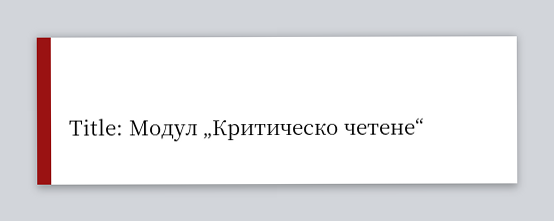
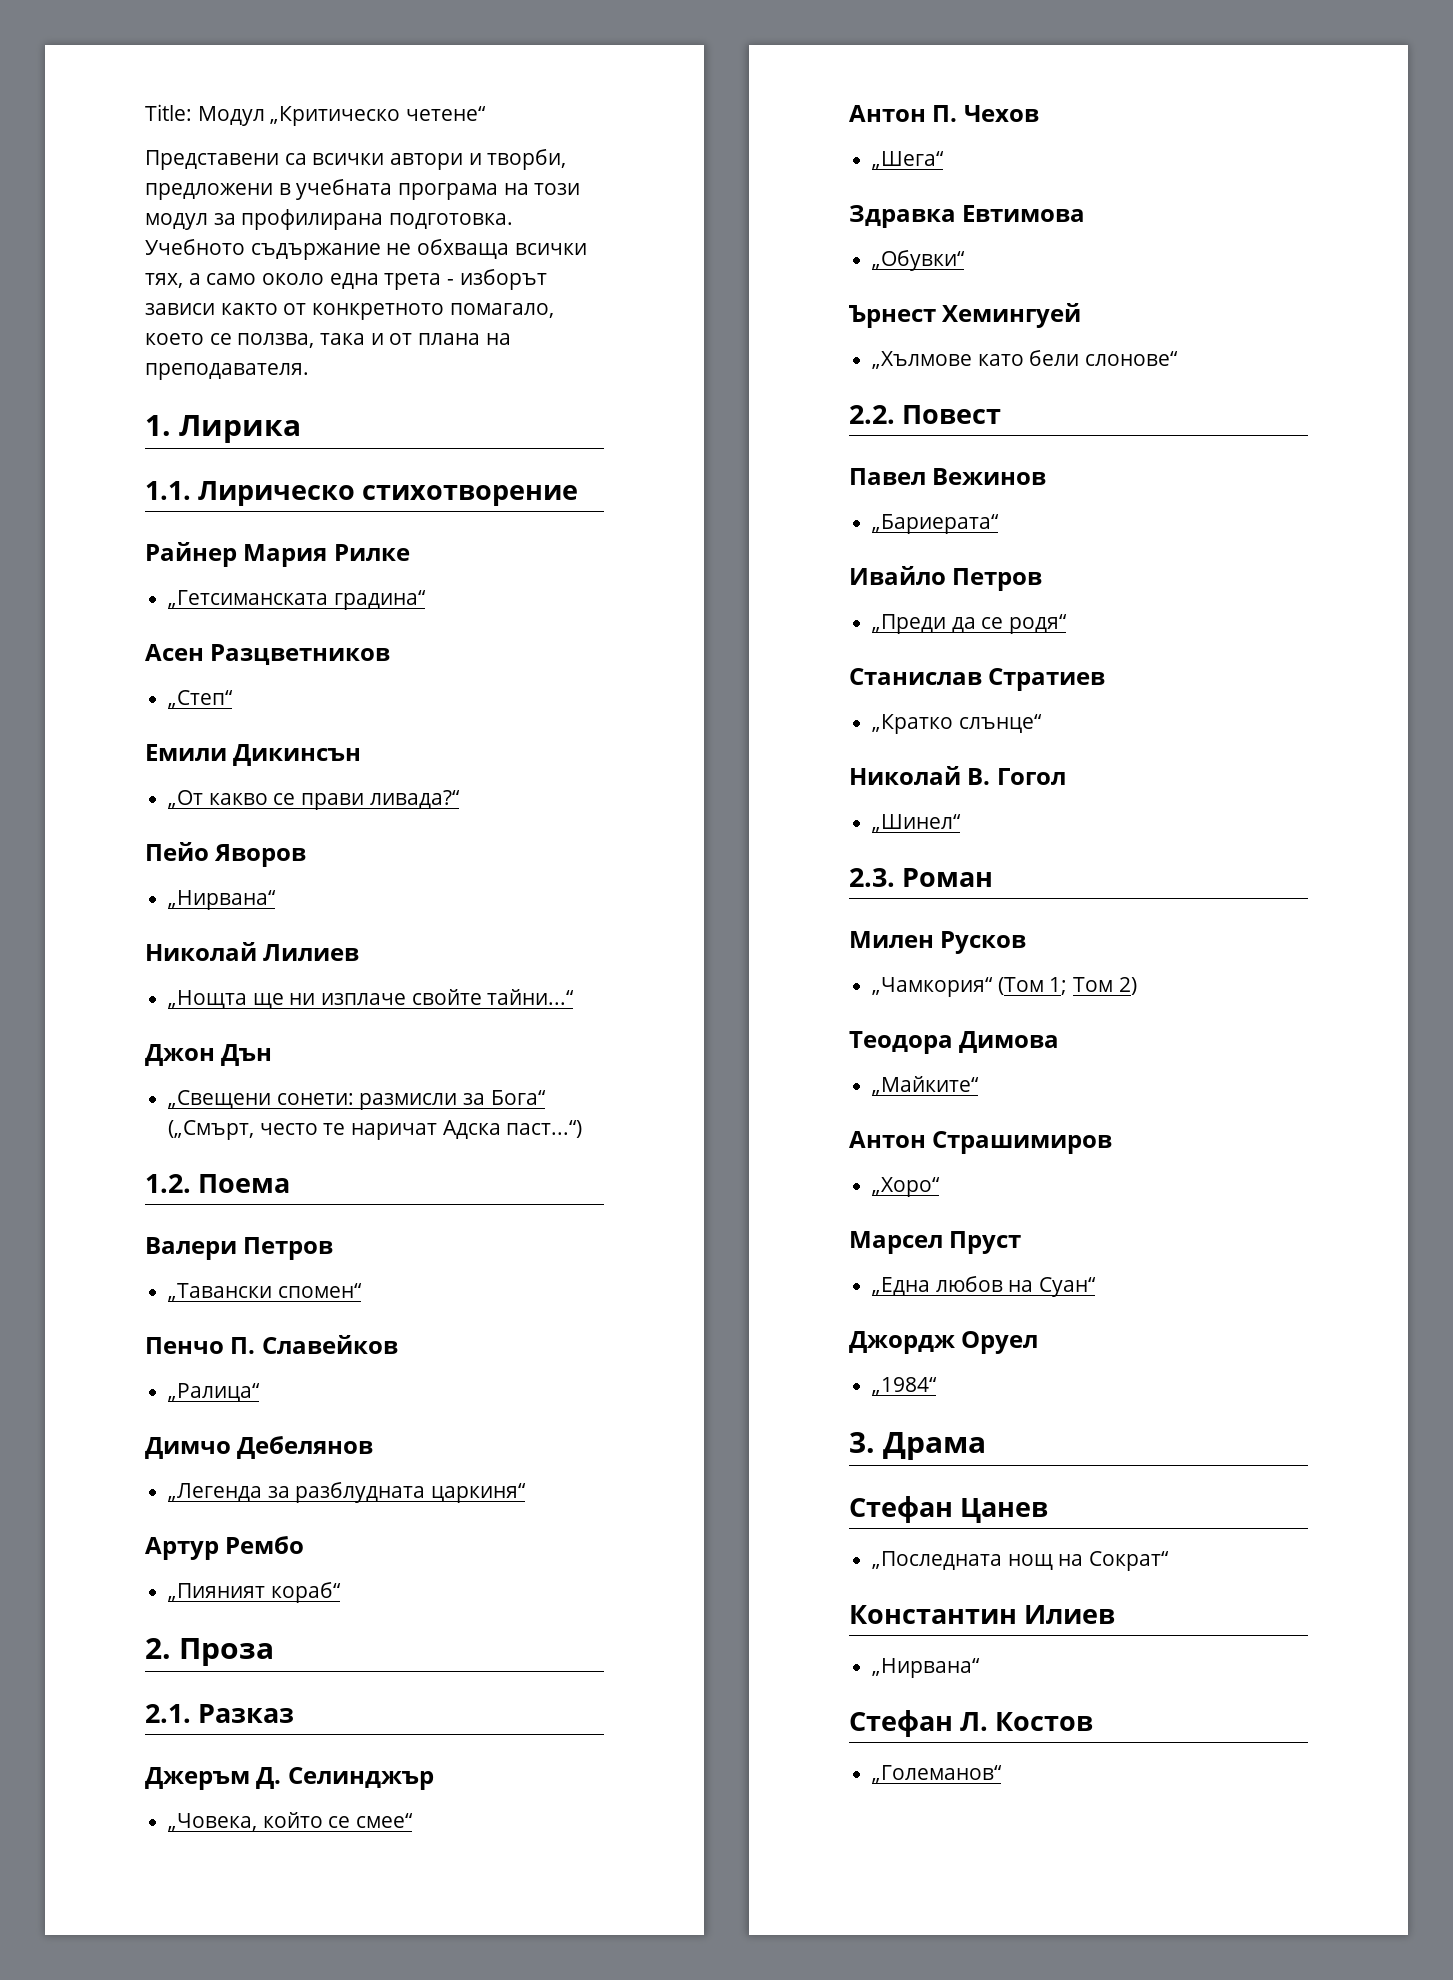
(425, 126) none -> [145,149,567,170] [145,179,581,200] [145,209,514,230] [145,239,587,260] [145,269,547,290] [145,303,554,320] [145,333,511,348] [145,363,309,380] [145,415,301,443] [145,481,579,506] [145,542,410,567] [168,590,426,610] [145,644,391,665] [168,690,234,708] [145,744,362,766] [168,790,460,810] [145,842,307,867] [168,890,277,910] [145,942,360,962] [168,989,575,1009] [145,1044,273,1066] [168,1090,546,1110] [168,1120,583,1140] [145,1174,291,1193] [145,1237,334,1260] [168,1283,362,1301] [145,1335,398,1354] [168,1383,261,1402] [145,1436,374,1459] [168,1482,527,1503] [145,1536,305,1560] [168,1582,341,1603] [145,1638,274,1666] [145,1704,295,1723] [145,1767,434,1790] [168,1812,414,1831] [849,105,1039,122] [872,151,945,169] [849,205,1086,228] [872,250,966,271] [849,303,1082,328] [872,350,1179,369] [849,405,1002,424] [849,468,1047,485] [872,514,1000,534] [849,566,1043,591] [872,614,1068,634] [849,668,1106,691] [872,714,1042,734] [849,766,1066,785] [872,814,962,832] [849,868,994,887] [849,931,1027,954] [872,977,1137,997] [849,1031,1060,1054] [872,1076,980,1095] [849,1131,1113,1154] [872,1177,941,1197] [849,1231,1022,1254] [872,1276,1097,1297] [849,1331,1039,1354] [872,1377,938,1395] [849,1432,986,1460] [849,1496,1049,1523] [872,1551,1170,1571] [849,1605,1116,1624] [872,1658,981,1678] [849,1710,1094,1737] [872,1765,1003,1783] // Представени са всички автори и творби, предложени в учебната програма на този модул за профилирана подготовка. Учебното съдържание не обхваща всички тях, а само около една трета - изборът зависи както от конкретното помагало, което се ползва, така и от плана на преподавателя. // 1. Лирика // 1.1. Лирическо стихотворение // Райнер Мария Рилке // „Гетсиманската градина“ // Асен Разцветников // „Степ“ // Емили Дикинсън // „От какво се прави ливада?“ // Пейо Яворов // „Нирвана“ // Николай Лилиев // „Нощта ще ни изплаче свойте тайни...“ // Джон Дън // „Свещени сонети: размисли за Бога“ („Смърт, често те наричат Адска паст...“) // 1.2. Поема // Валери Петров // „Тавански спомен“ // Пенчо П. Славейков // „Ралица“ // Димчо Дебелянов // „Легенда за разблудната царкиня“ // Артур Рембо // „Пияният кораб“ // 2. Проза // 2.1. Разказ // Джеръм Д. Селинджър // „Човека, който се смее“ // Антон П. Чехов // „Шега“ // Здравка Евтимова // „Обувки“ // Ърнест Хемингуей // „Хълмове като бели слонове“ // 2.2. Повест // Павел Вежинов // „Бариерата“ // Ивайло Петров // „Преди да се родя“ // Станислав Стратиев // „Кратко слънце“ // Николай В. Гогол // „Шинел“ // 2.3. Роман // Милен Русков // „Чамкория“ (Том 1; Том 2) // Теодора Димова // „Майките“ // Антон Страшимиров // „Хоро“ // Марсел Пруст // „Една любов на Суан“ // Джордж Оруел // „1984“ // 3. Драма // Стефан Цанев // „Последната нощ на Сократ“ // Константин Илиев // „Нирвана“ // Стефан Л. Костов // „Големанов“

